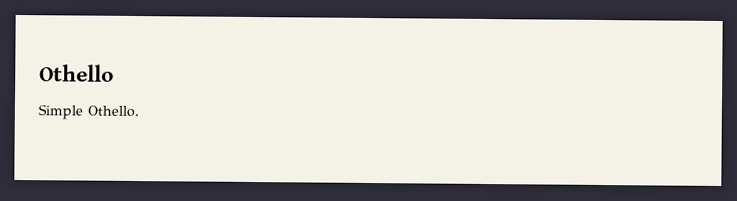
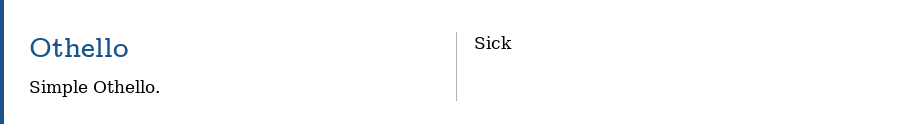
(139, 111) none -> [474,36,512,49] // Sick

